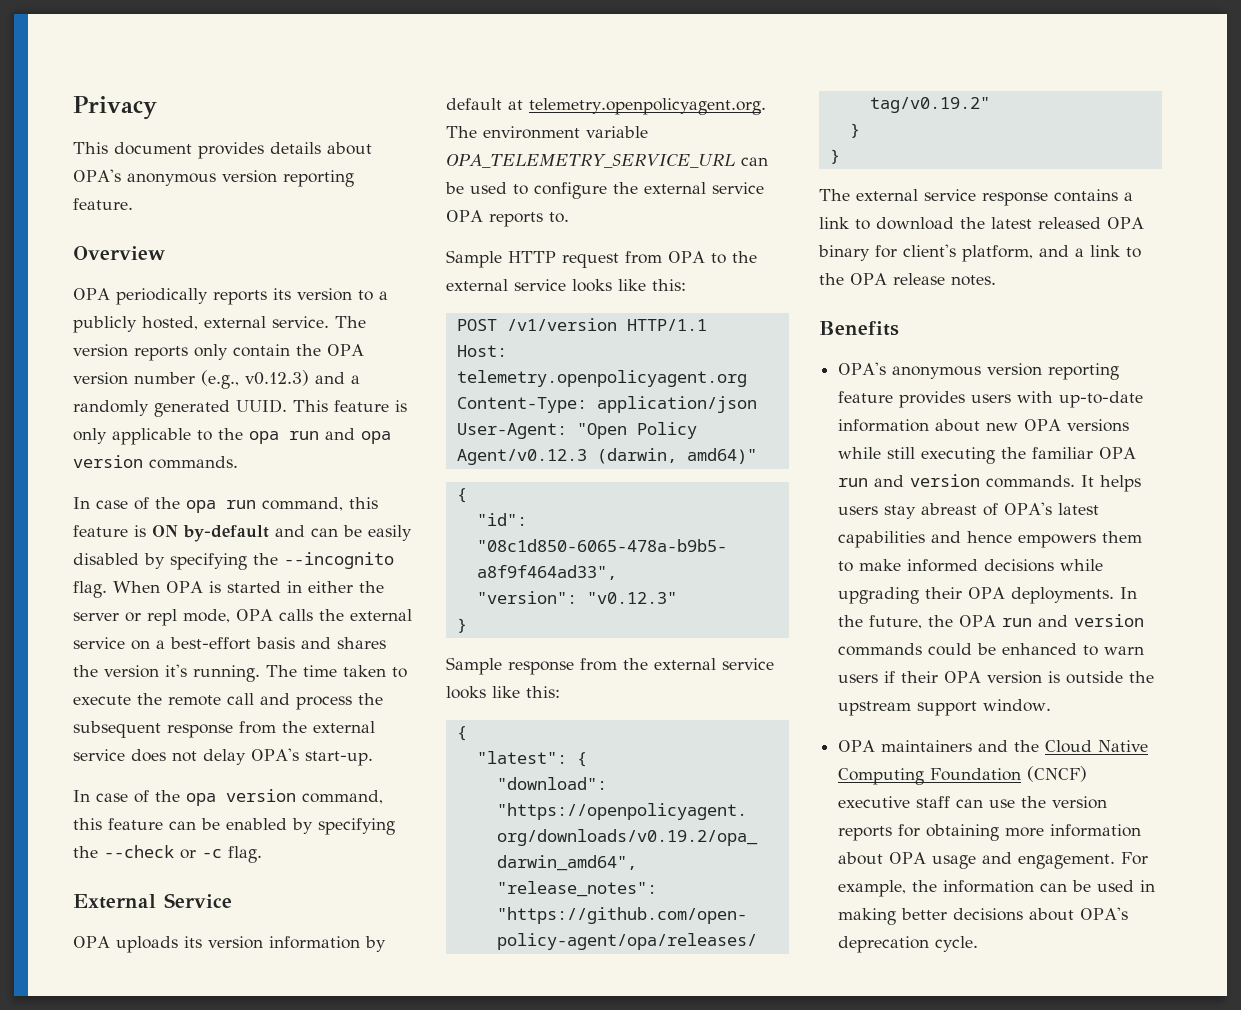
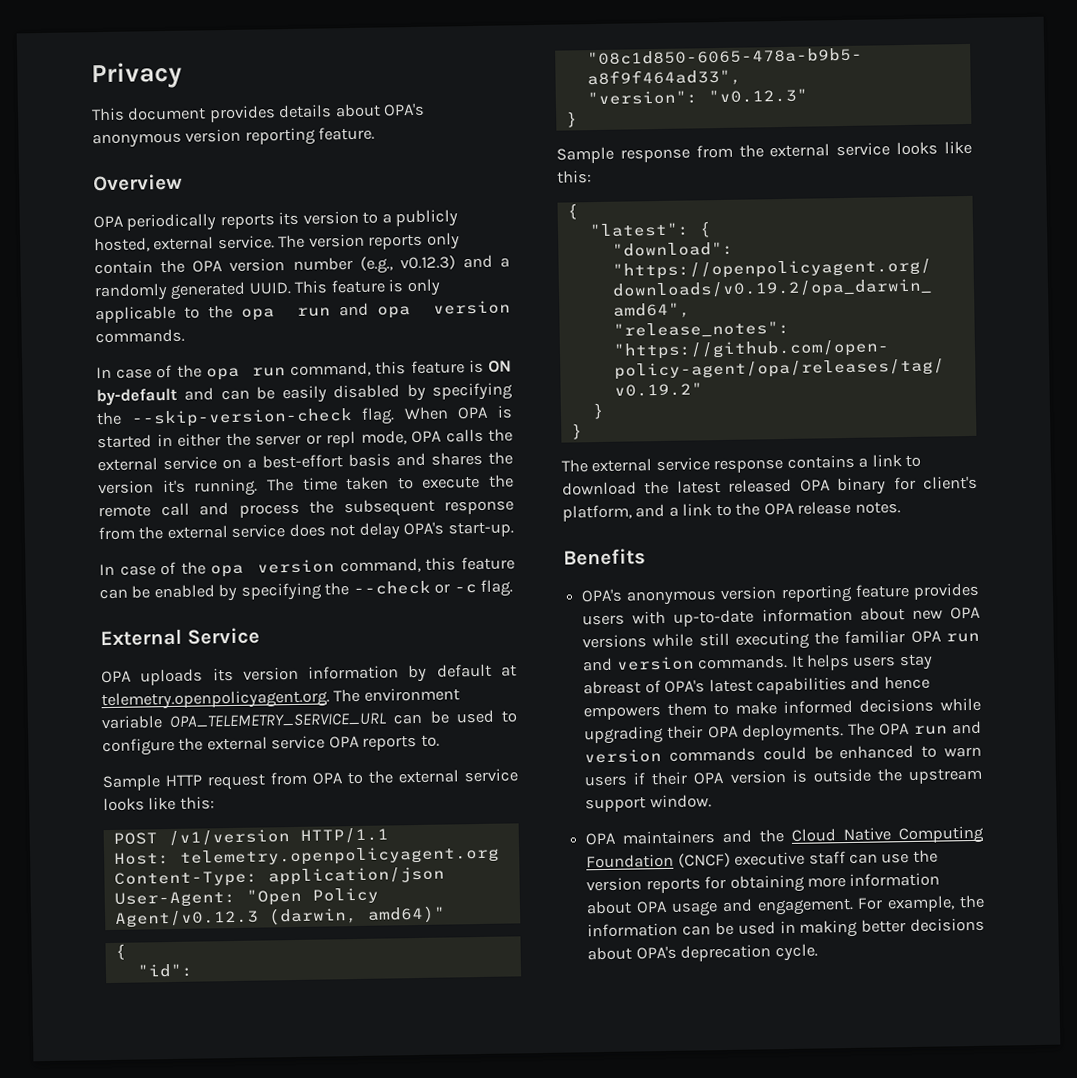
[284,552,394,569] --incognito -> [130,408,353,428] --skip-version-check
[1120,587,1138,599] [838,615,954,629] In the future, the -> [848,722,876,736] The

